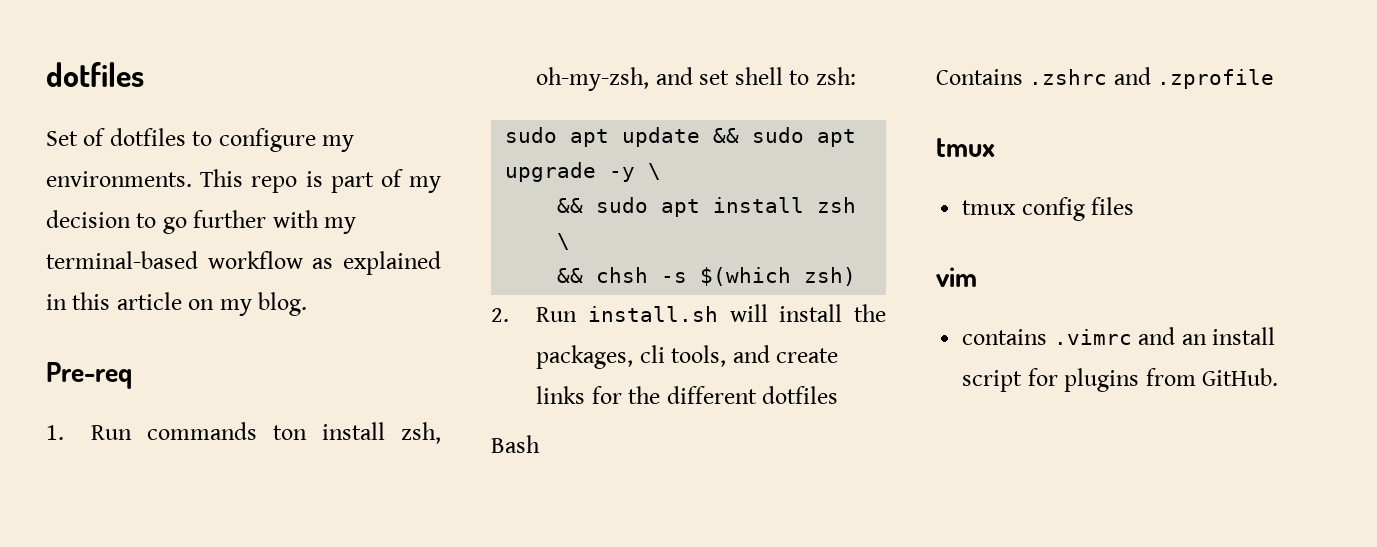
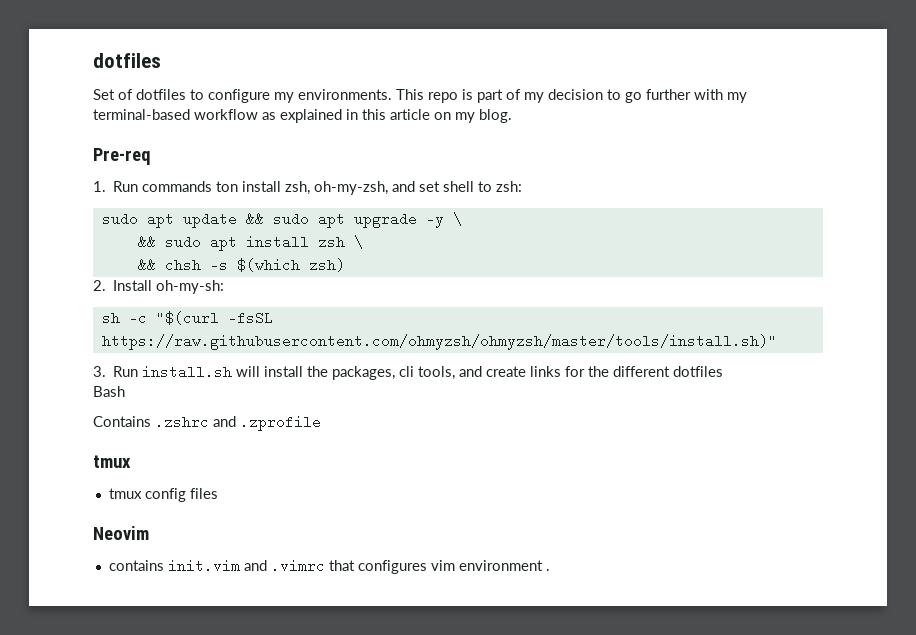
(509, 315) none -> [113,280,225,294] [101,311,273,325] [101,334,777,350] [93,366,106,377] Install oh-my-sh: // sh -c "$(curl -fsSL https://raw.githubusercontent.com/ohmyzsh/ohmyzsh/master/tools/install.sh)" // 3.
[936,267,977,287] vim -> [93,526,149,540] Neovim
[1053,327,1276,345] [962,368,1279,392] .vimrc and an install script for plugins from GitHub. -> [167,559,550,574] init.vim and .vimrc that configures vim environment .

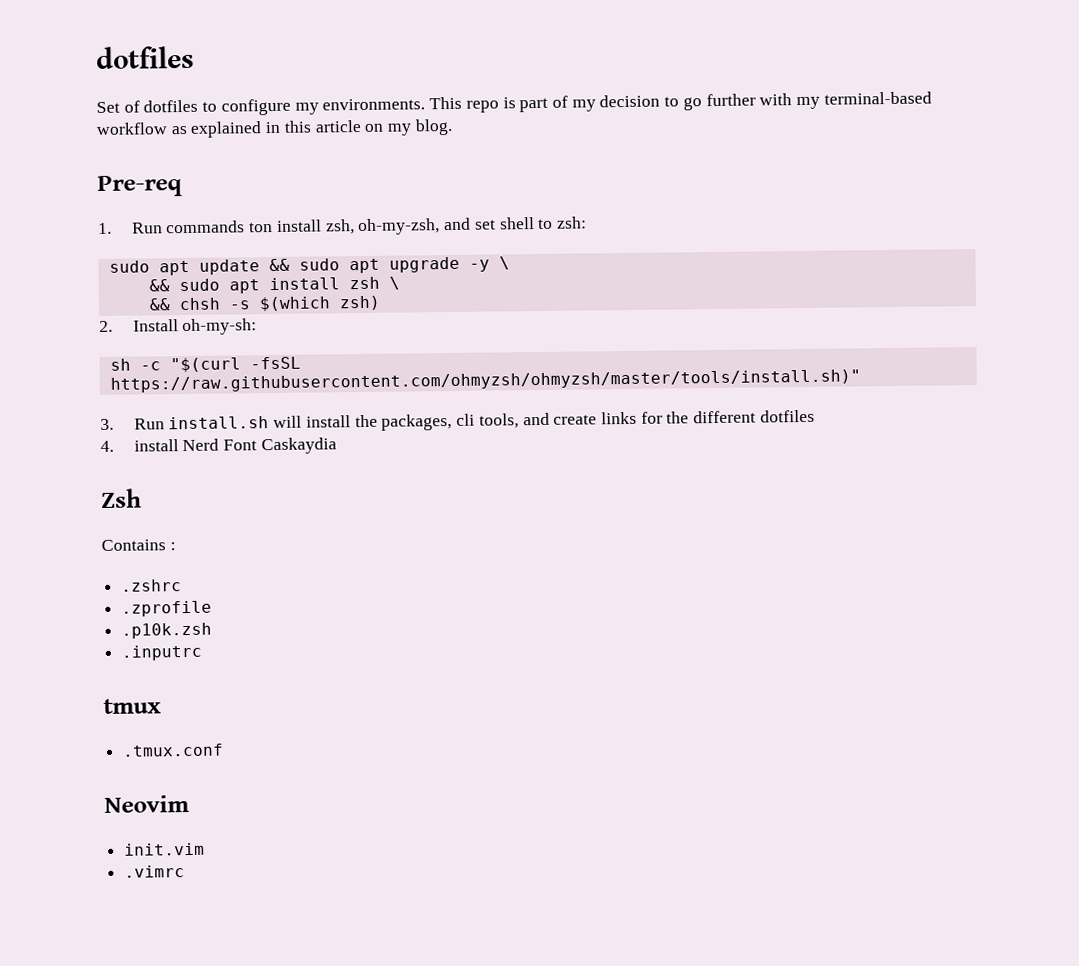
[93,386,125,397] Bash -> [100,437,337,455] [101,488,142,508] 4. install Nerd Font Caskaydia // Zsh
(151, 421) none -> [169,542,176,551] : //
[213,416,236,427] and -> (183, 585) //
(321, 423) none -> [121,622,213,639] [121,644,203,661] // .p10k.zsh // .inputrc
[108,488,218,502] tmux config files -> [122,743,225,757] .tmux.conf
[108,560,164,571] contains -> (190, 803) none
[243,559,550,574] and .vimrc that configures vim environment . -> [124,865,186,878] // .vimrc

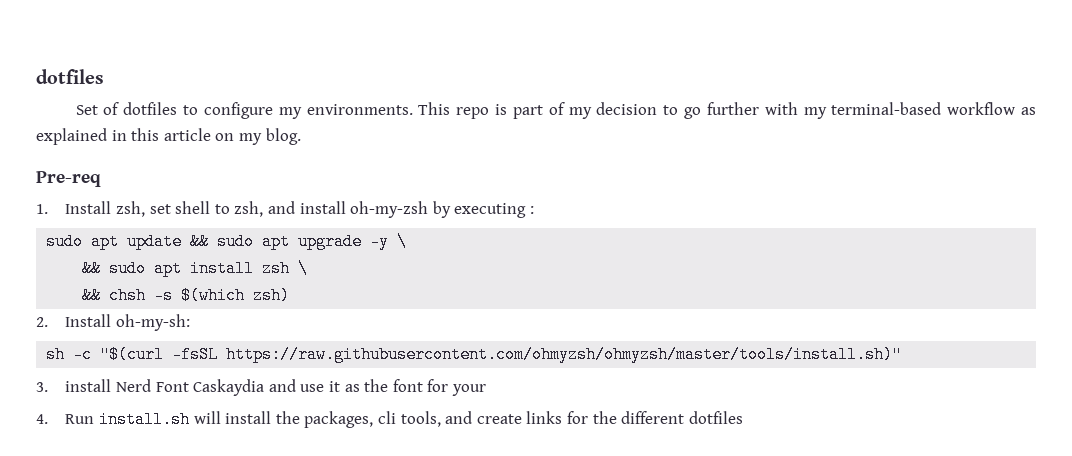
[131,216,588,236] Run commands ton install zsh, oh-my-zsh, and set shell to zsh: -> [65,201,534,218] Install zsh, set shell to zsh, and install oh-my-zsh by executing :
(114, 424) none -> [65,379,486,396] [36,414,48,424] install Nerd Font Caskaydia and use it as the font for your // 4.
[100,437,337,455] [101,488,142,508] [101,539,176,551] [121,579,183,592] [121,600,213,617] [121,622,213,639] [121,644,203,661] [103,698,162,714] [122,743,225,757] [104,794,190,813] [124,842,206,856] [124,865,186,878] // 4. install Nerd Font Caskaydia // Zsh // Contains : // .zshrc // .zprofile // .p10k.zsh // .inputrc // tmux // .tmux.conf // Neovim // init.vim // .vimrc -> (743, 417) none

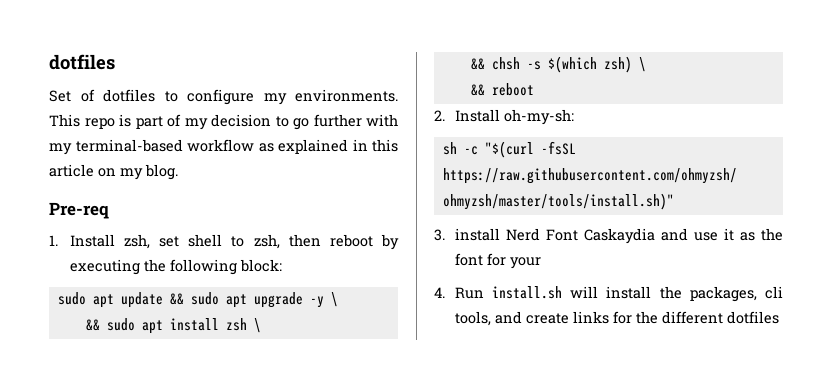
[267,201,534,218] and install oh-my-zsh by executing : -> [288,234,399,250] [69,259,282,275] then reboot by executing the following block:
(291, 295) none -> [638,57,646,72] [470,83,534,96] \ // && reboot

